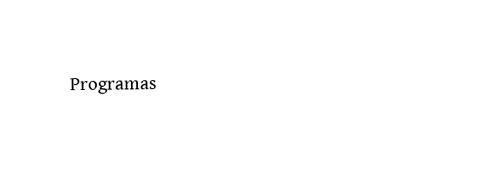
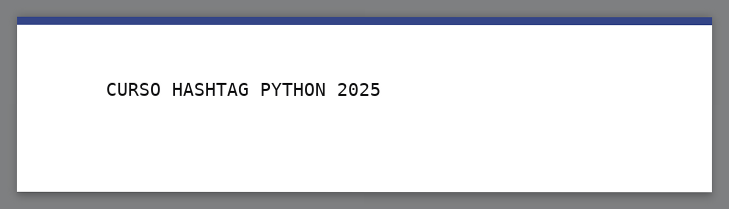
[69,77,158,95] Programas -> [106,82,382,97] CURSO HASHTAG PYTHON 2025

